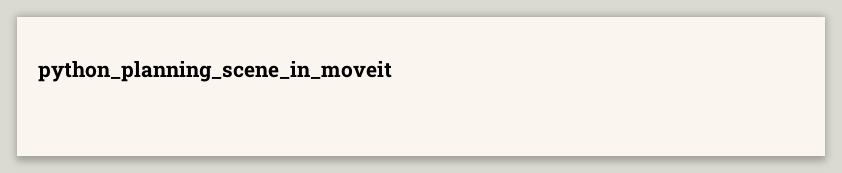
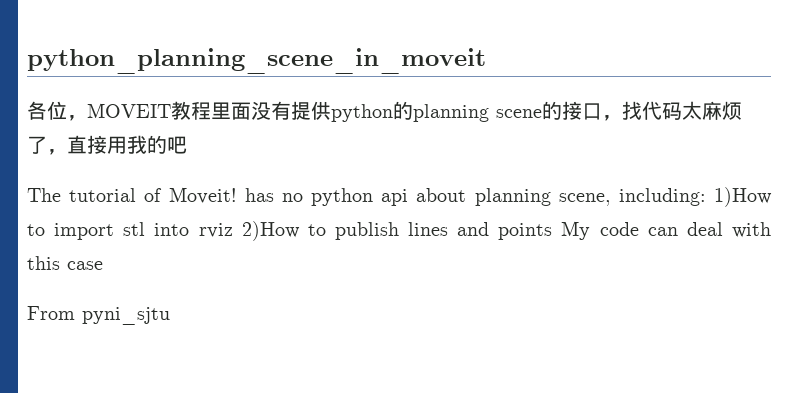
(392, 71) none -> [27,101,742,122] [27,135,187,155] [27,187,772,207] [27,221,771,241] [27,256,103,270] [27,306,170,325] // 各位，MOVEIT教程里面没有提供python的planning scene的接口，找代码太麻烦了，直接用我的吧 // The tutorial of Moveit! has no python api about planning scene, including: 1)How to import stl into rviz 2)How to publish lines and points My code can deal with this case // From pyni_sjtu

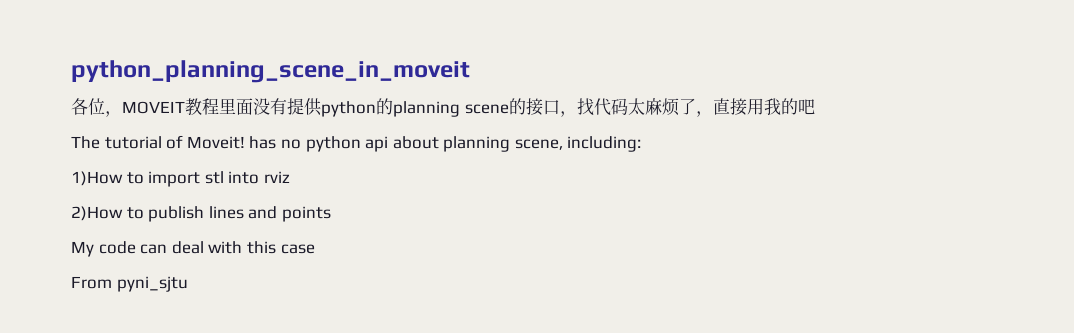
(706, 197) none -> (642, 144) //
(233, 230) none -> (290, 177) //
(553, 231) none -> (331, 214) //

